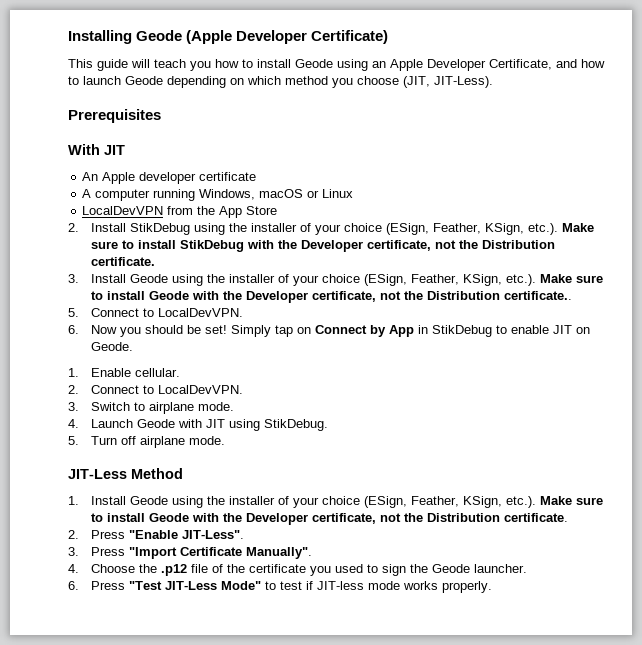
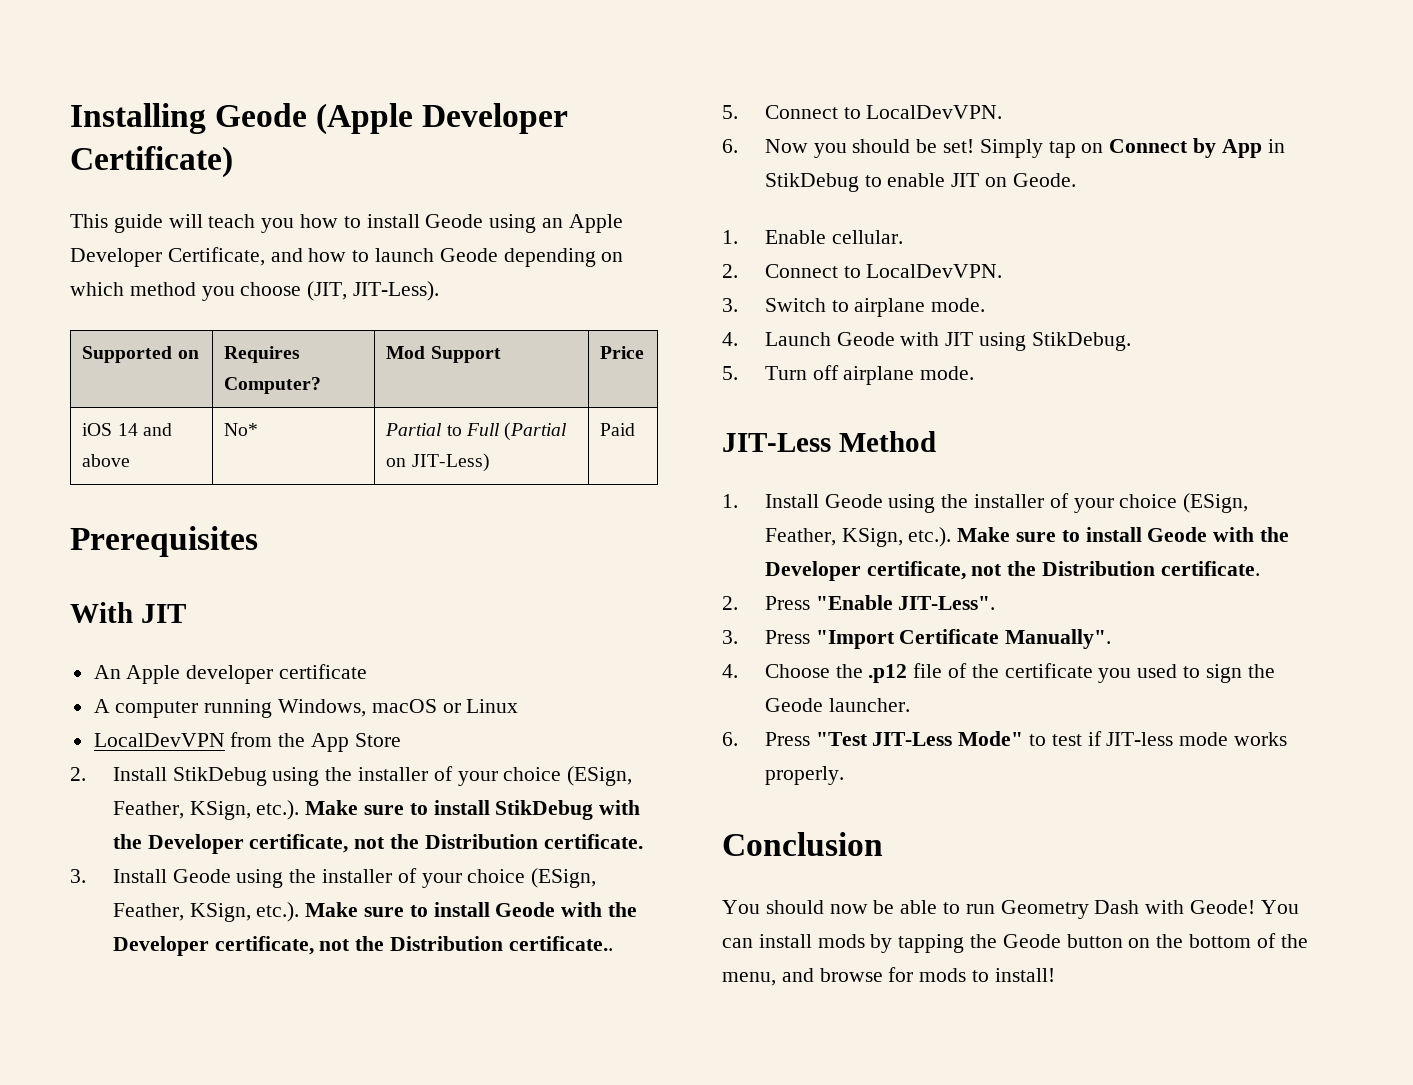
(493, 82) none -> [82,346,199,363] [224,346,301,363] [224,377,322,394] [386,346,501,363] [600,346,645,359] [82,423,172,436] [82,454,131,467] [224,423,259,436] [385,422,567,441] [386,453,490,472] [600,423,636,436] // Supported on | Requires Computer? | Mod Support | Price // iOS 14 and above | No* | Partial to Full (Partial on JIT-Less) | Paid
(492, 587) none -> [722,832,883,856] [722,900,1299,919] [722,933,1308,953] [722,967,1055,986] // Conclusion // You should now be able to run Geometry Dash with Geode! You can install mods by tapping the Geode button on the bottom of the menu, and browse for mods to install!

